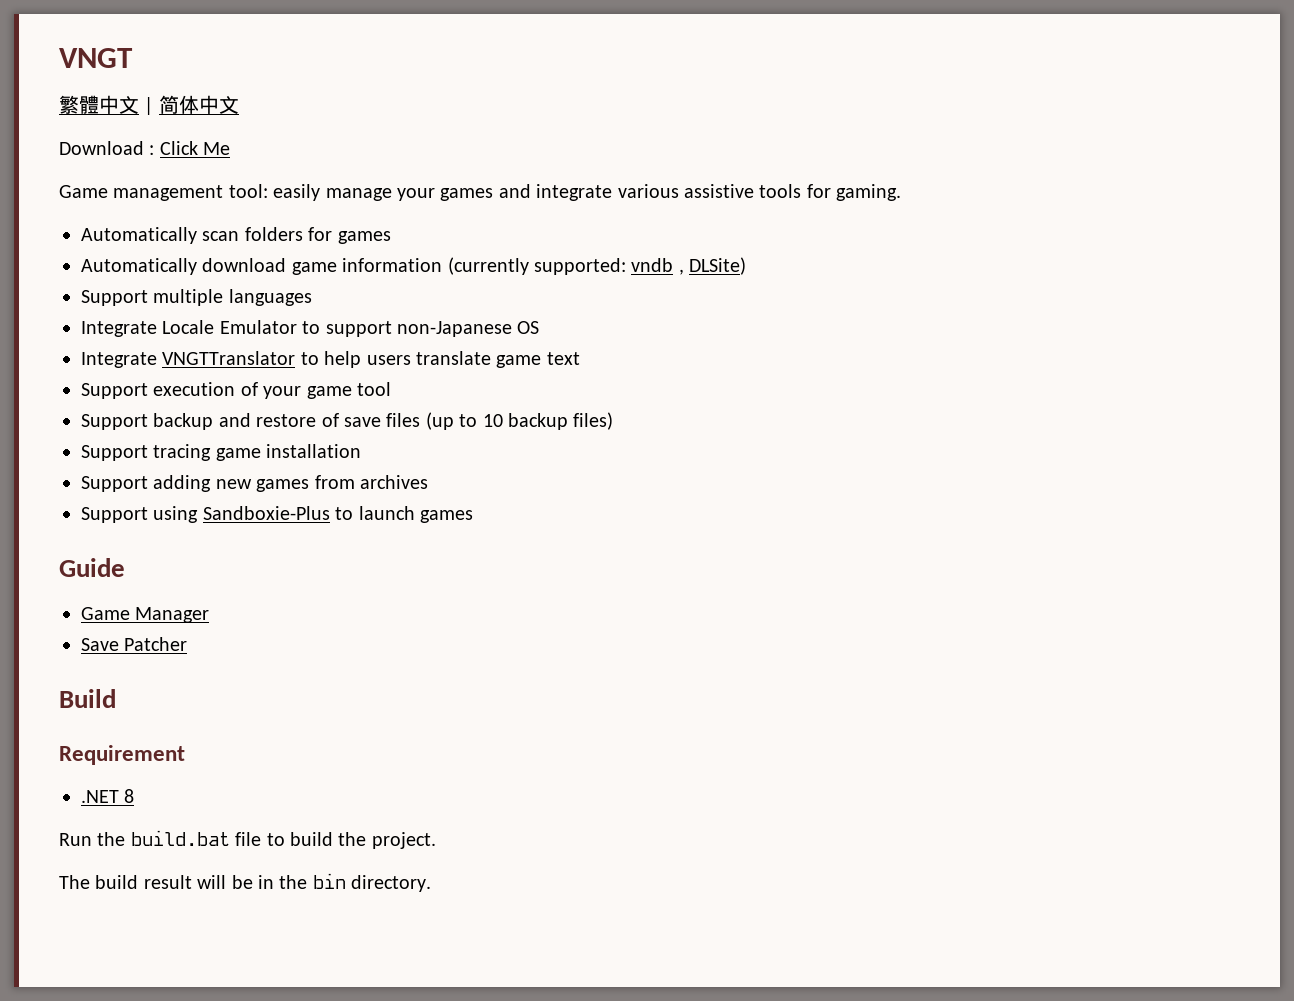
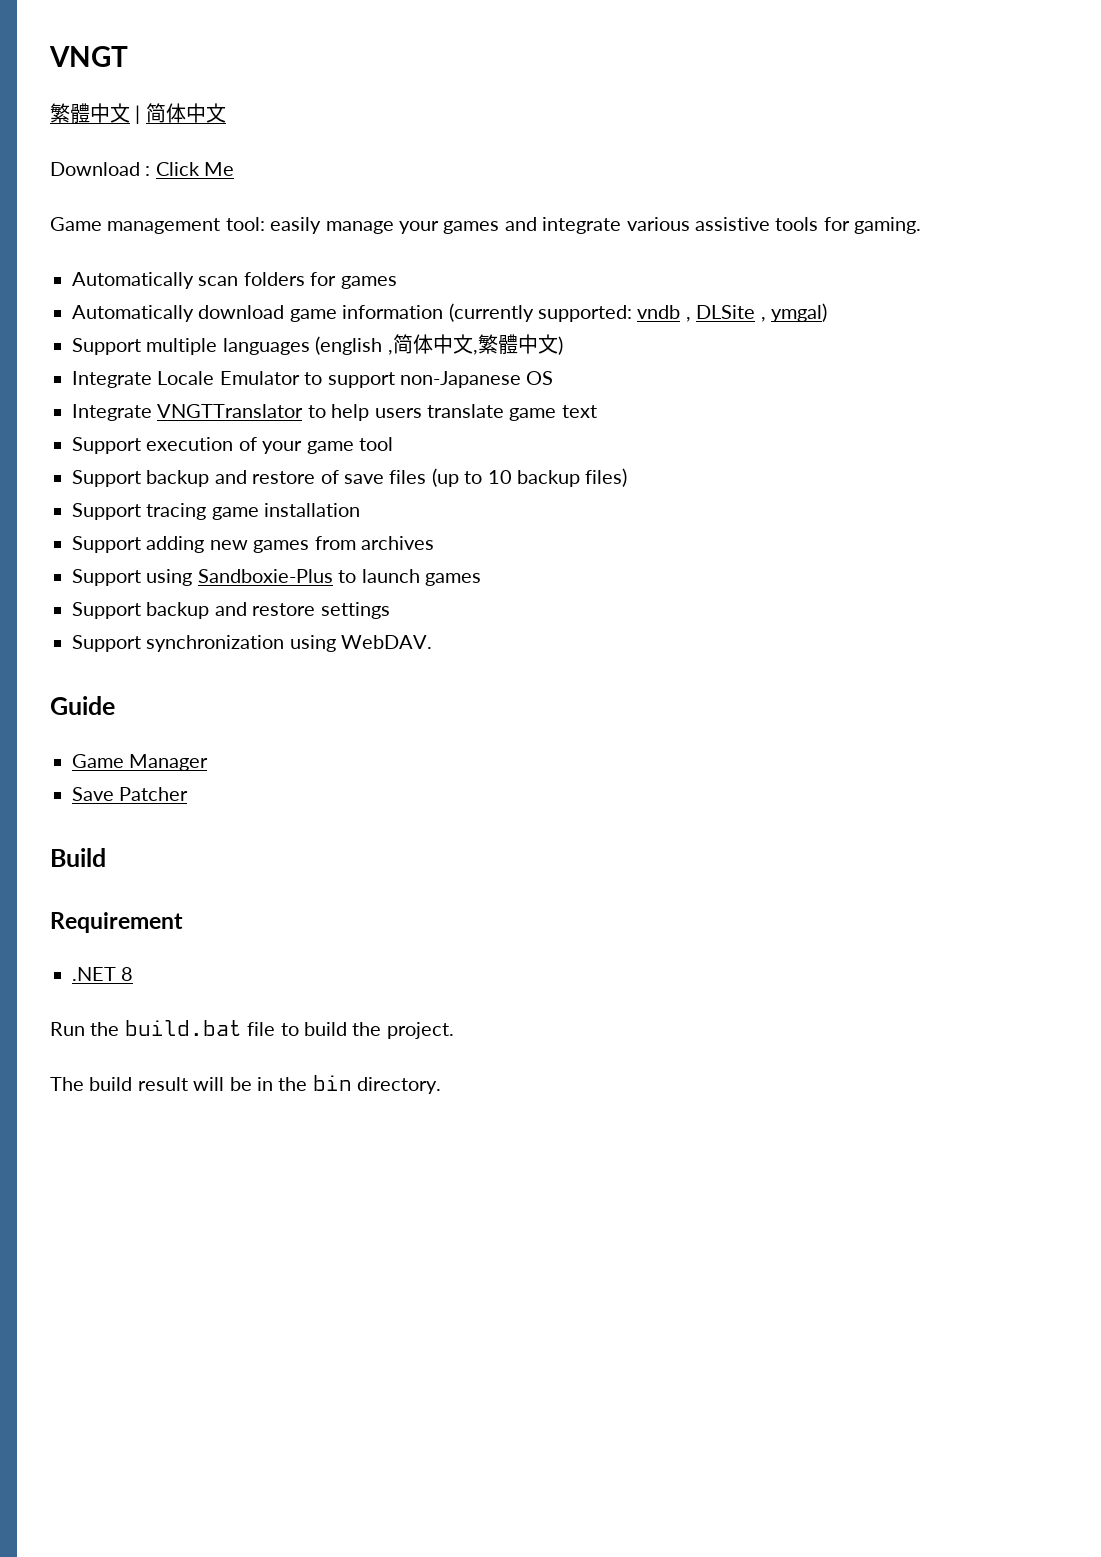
[689,257,747,275] DLSite) -> [696,303,827,322] DLSite , ymgal)
(312, 297) none -> [315,334,563,355] (english ,简体中文,繁體中文)
(473, 516) none -> [72,602,390,619] [72,635,433,652] // Support backup and restore settings // Support synchronization using WebDAV.

